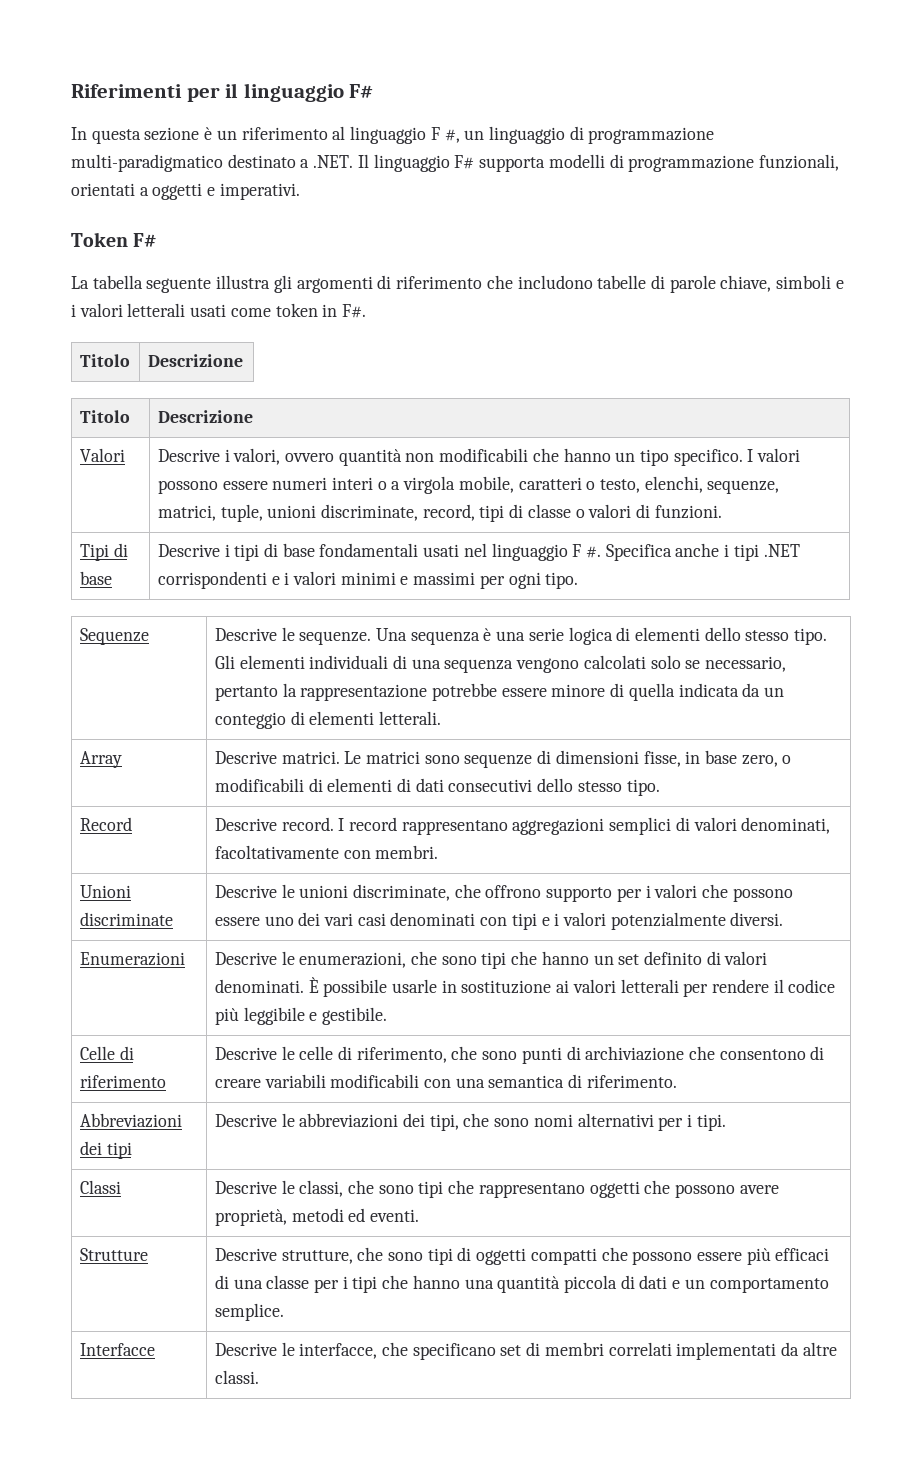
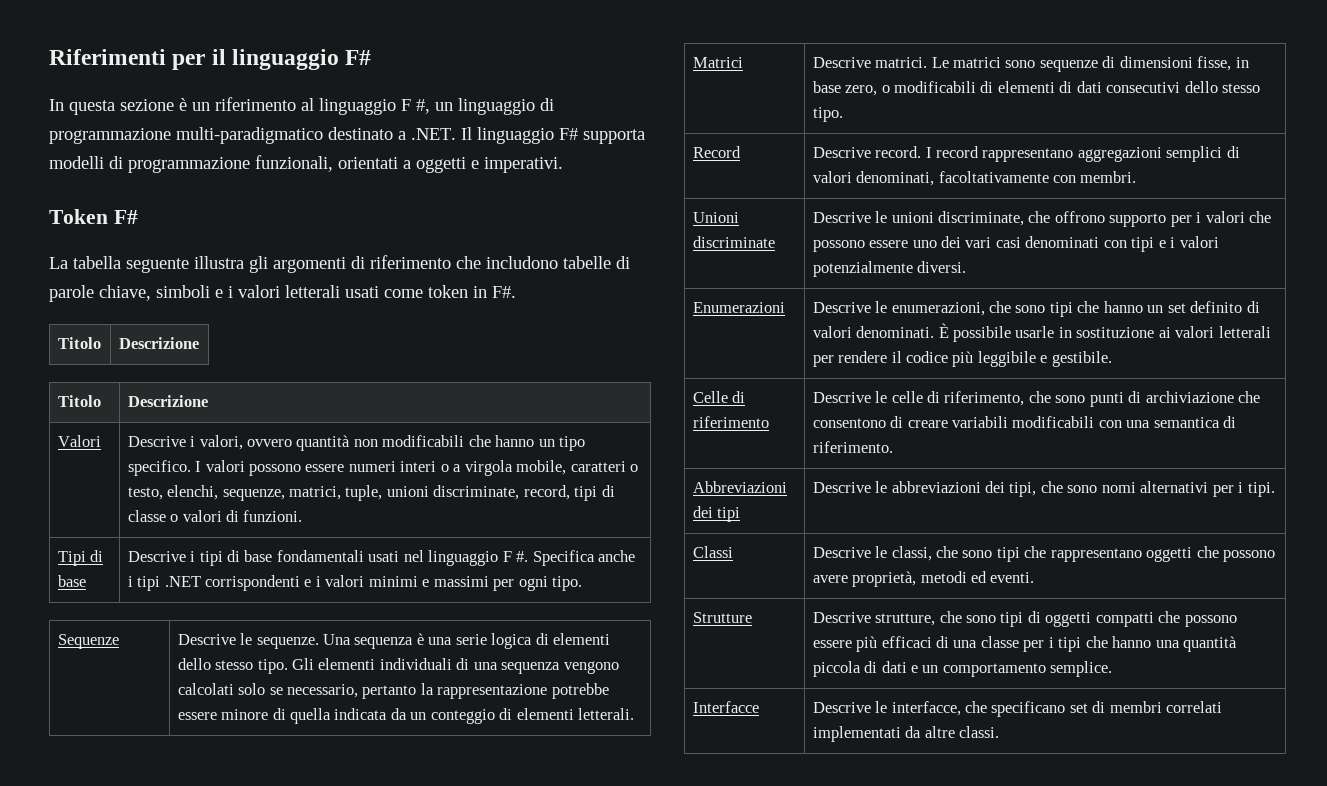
[79,751,122,768] Array -> [692,57,743,68] Matrici

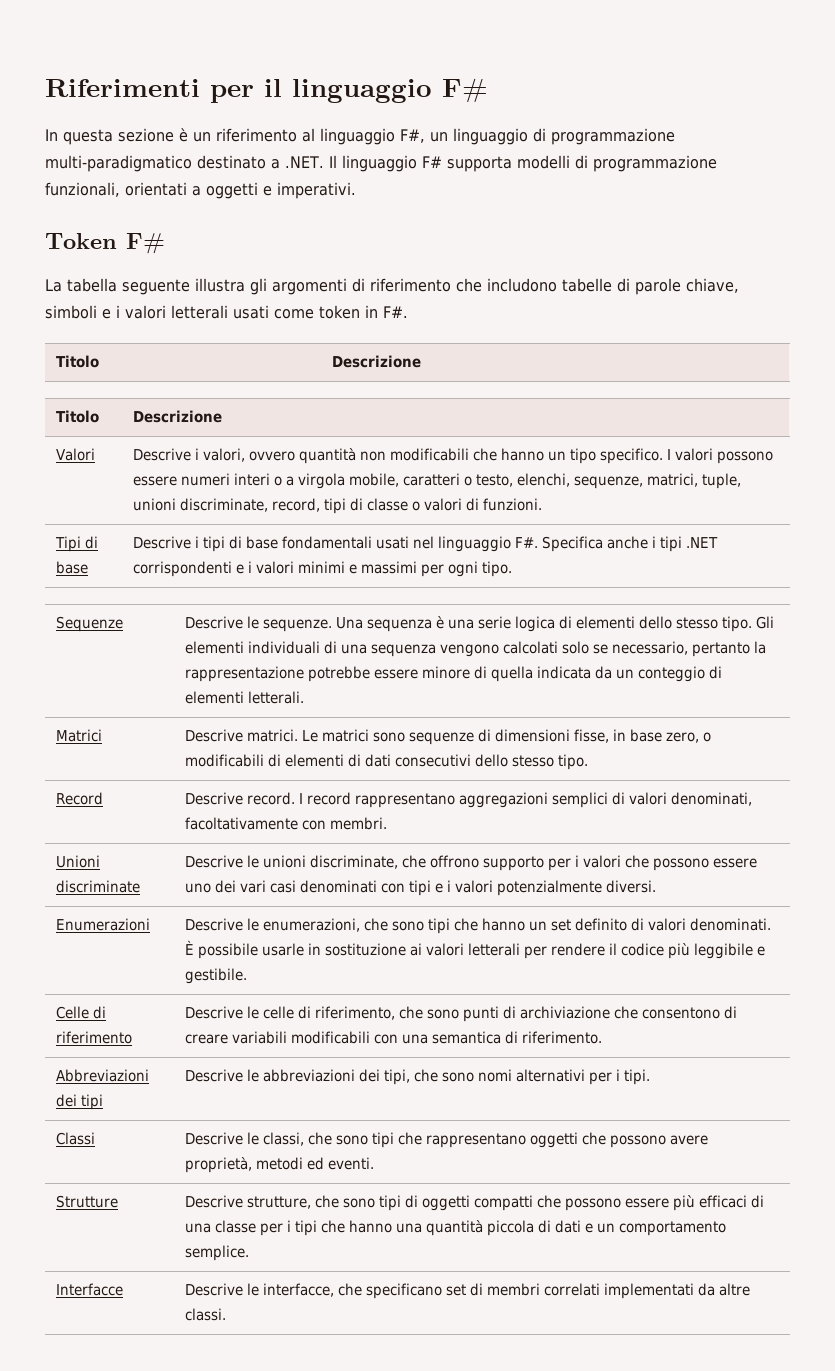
[401,99,430,114] F #, -> [400,129,425,143] F#,
[502,551,529,562] F #. -> [515,537,539,548] F#.

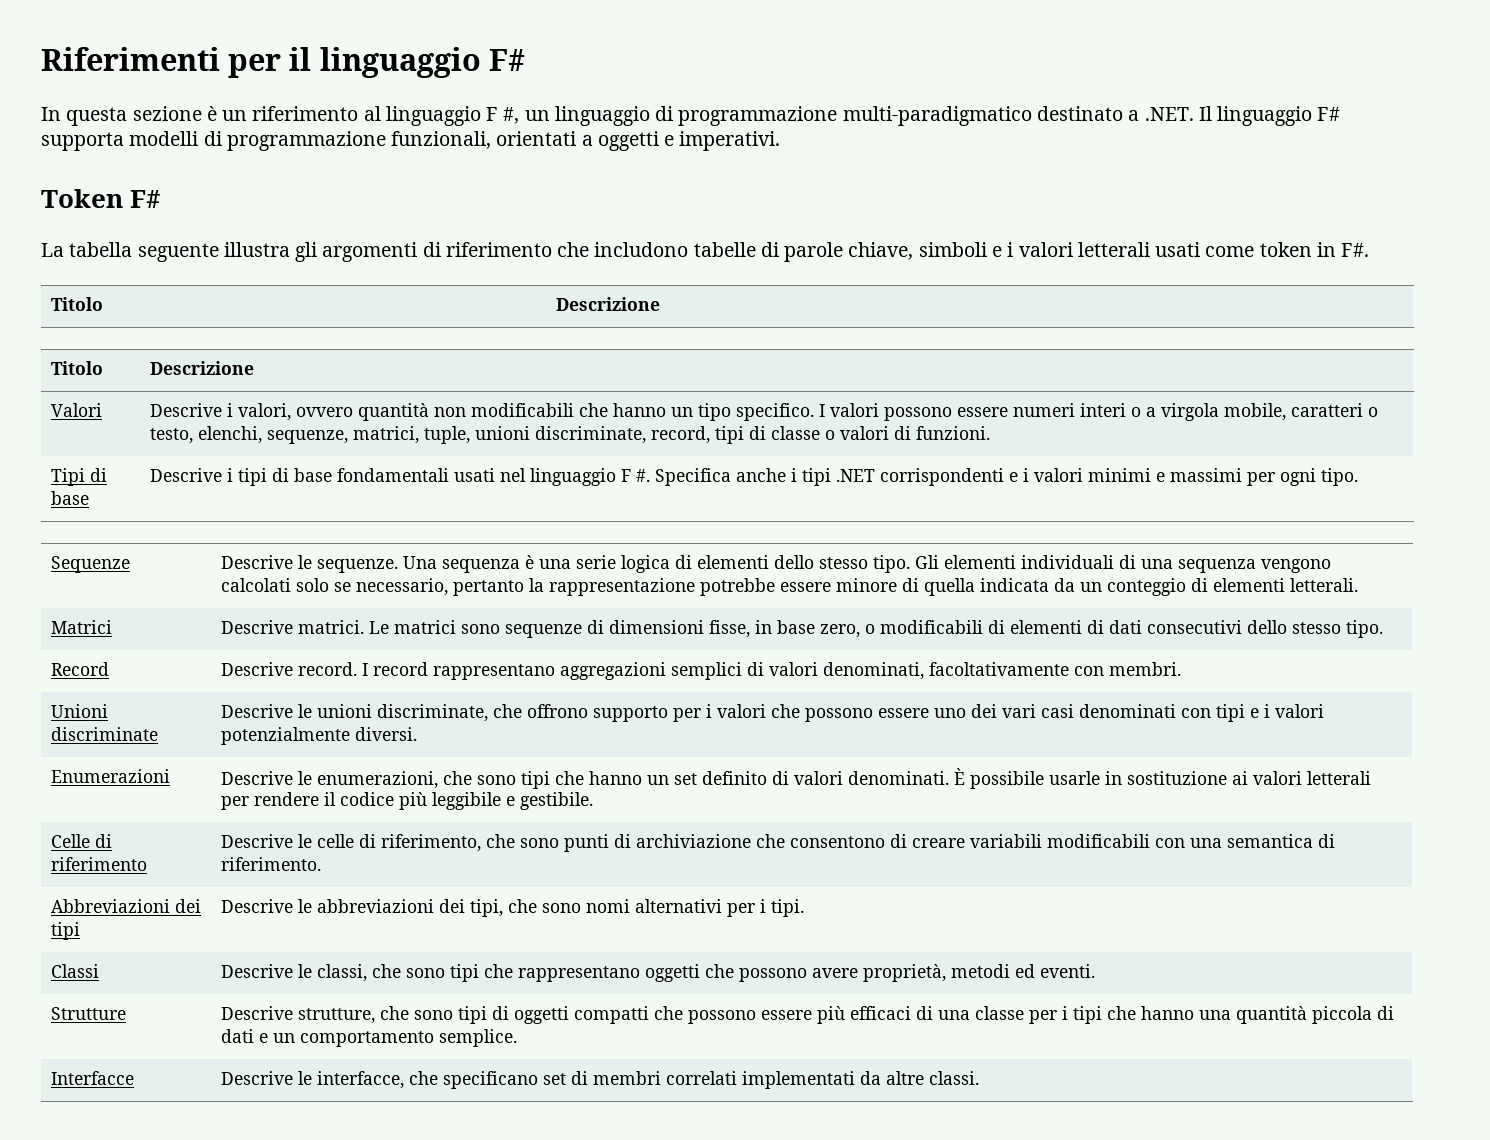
[400,129,425,143] F#, -> [486,107,520,124] F #,
[515,537,539,548] F#. -> [621,469,651,482] F #.

